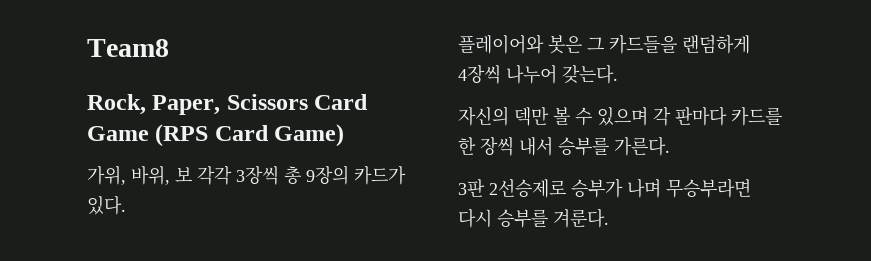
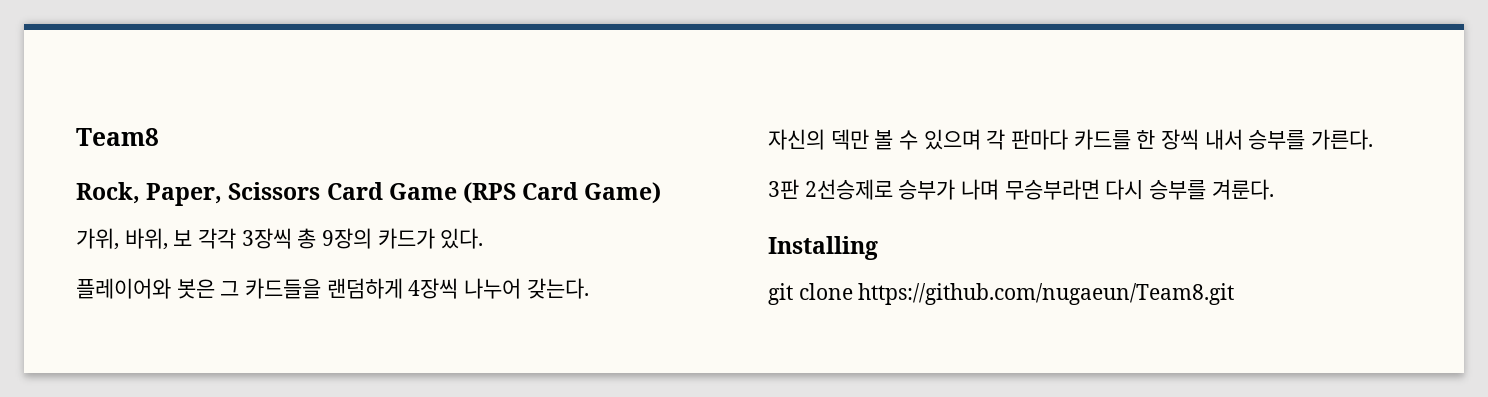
(609, 218) none -> [768,236,878,260] [768,283,1235,305] // Installing // git clone https://github.com/nugaeun/Team8.git

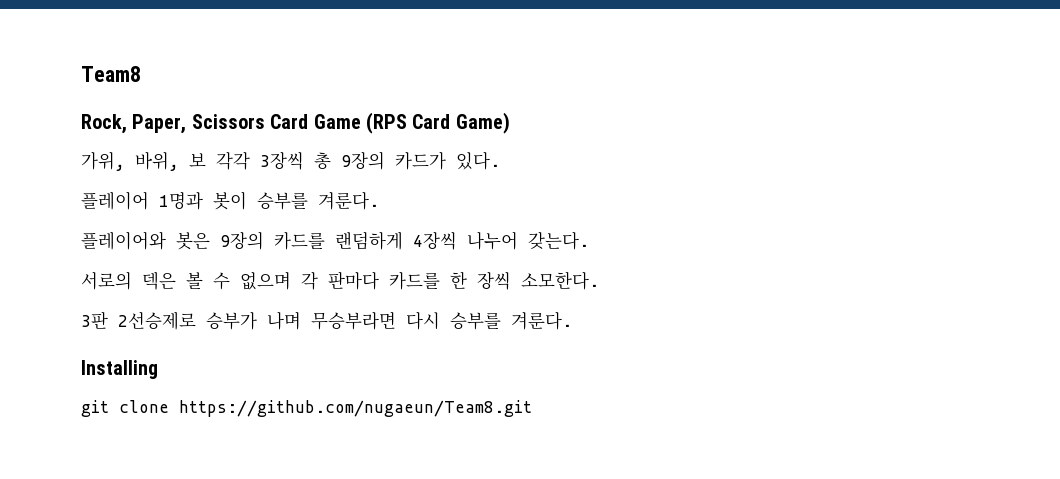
(484, 238) none -> [81,191,379,210] // 플레이어 1명과 봇이 승부를 겨룬다.
[220,278,322,299] 그 카드들을 -> [220,231,325,250] 9장의 카드를
[768,129,869,150] 자신의 덱만 -> [81,271,176,290] 서로의 덱은
[923,129,981,150] 있으며 -> [240,271,291,290] 없으며
[1204,129,1374,150] 내서 승부를 가른다. -> [521,271,599,290] 소모한다.

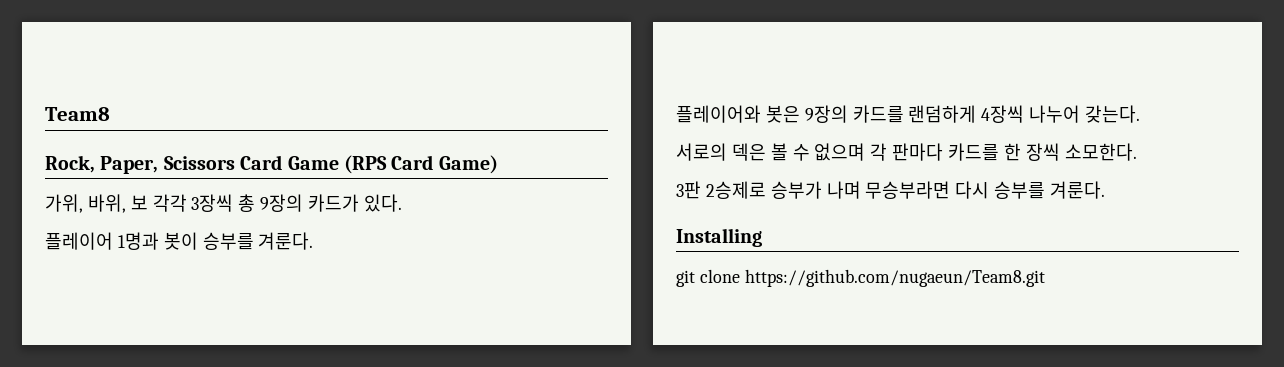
[118,311,196,330] 2선승제로 -> [705,181,766,199] 2승제로

